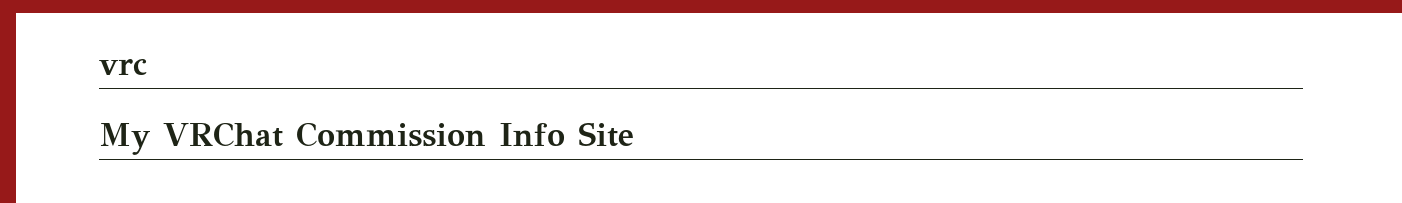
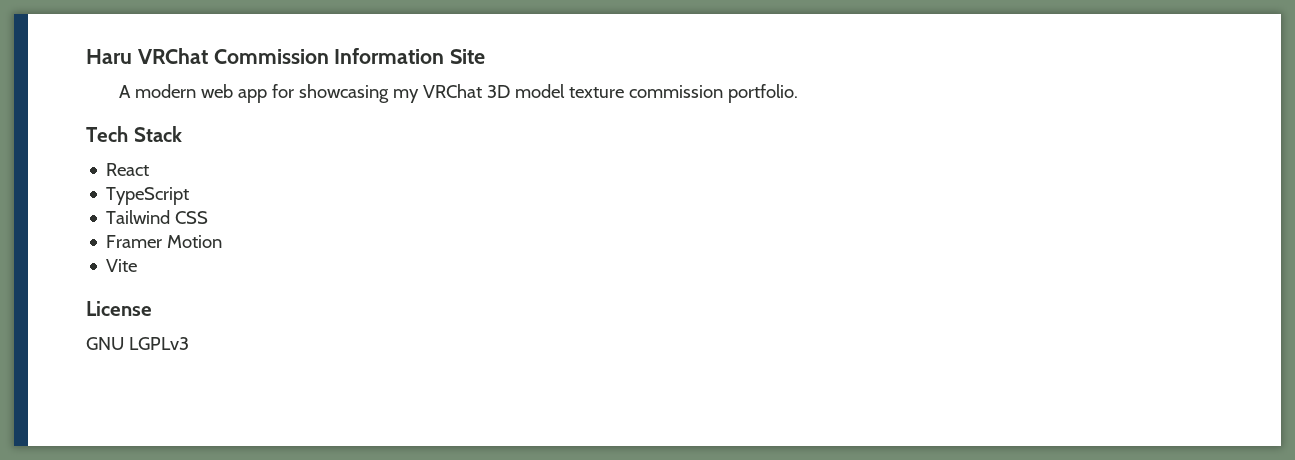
[99,58,147,75] [99,123,150,155] vrc // My -> [86,49,132,64] Haru
[499,123,565,146] Info -> [334,48,445,64] Information
(634, 134) none -> [118,84,798,103] [86,126,182,142] [106,163,150,176] [106,187,190,205] [106,210,209,224] [106,235,223,248] [106,259,138,272] [86,301,152,316] [86,337,189,350] // A modern web app for showcasing my VRChat 3D model texture commission portfolio. // Tech Stack // React // TypeScript // Tailwind CSS // Framer Motion // Vite // License // GNU LGPLv3

